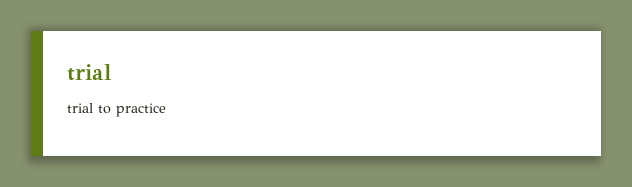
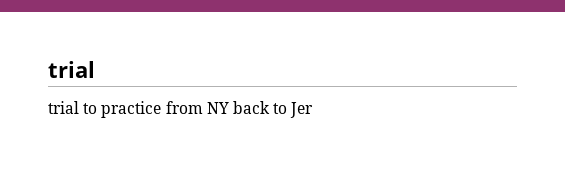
(166, 110) none -> [165,101,314,118] from NY back to Jer

